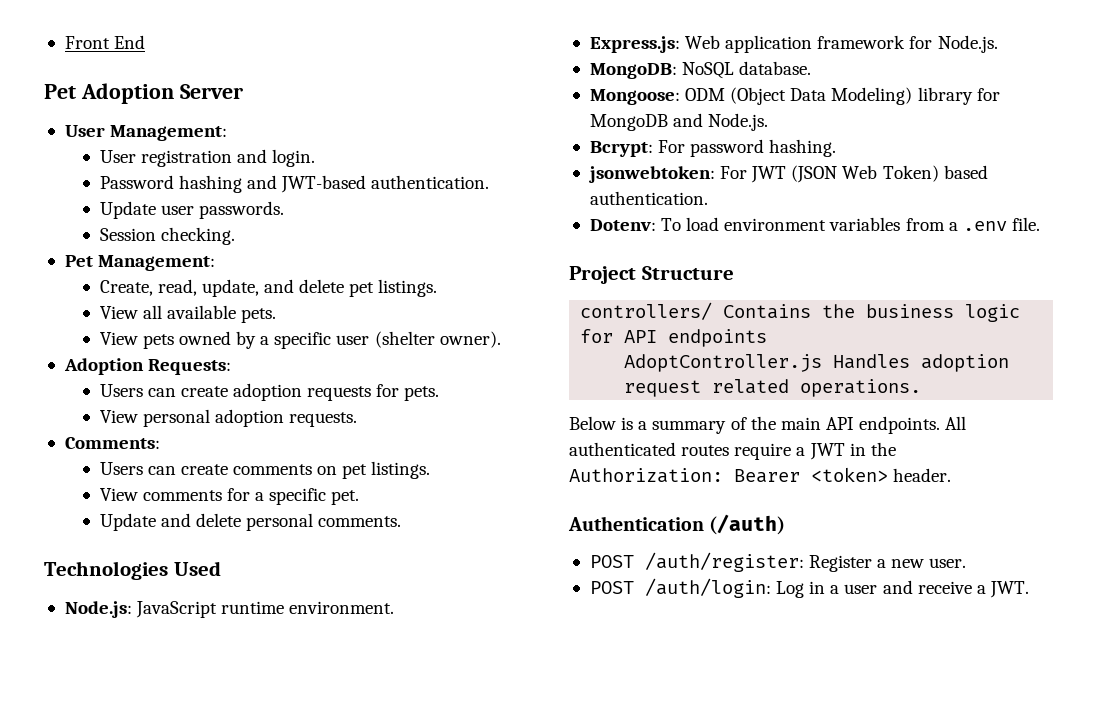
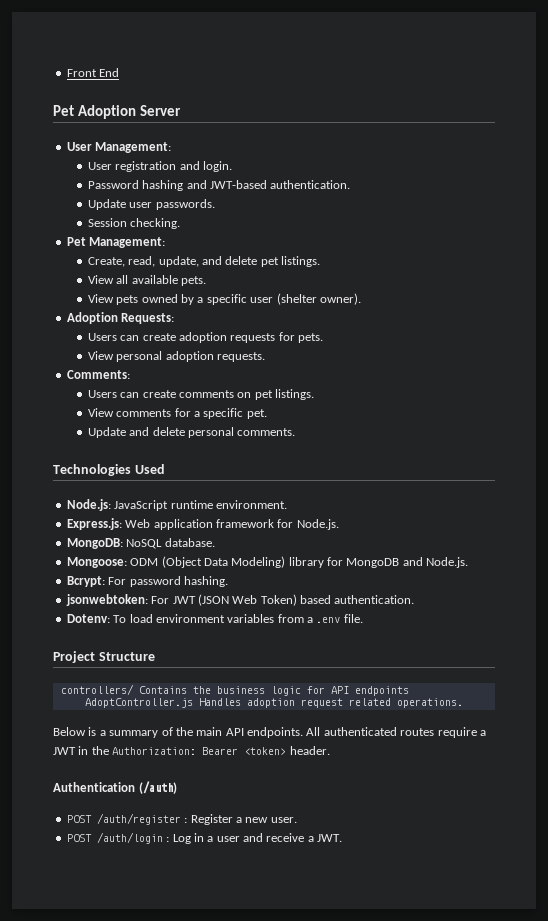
[644,552,804,572] /auth/register: -> [96,813,188,825] /auth/register :
[644,578,771,598] /auth/login: -> [96,832,170,844] /auth/login :

